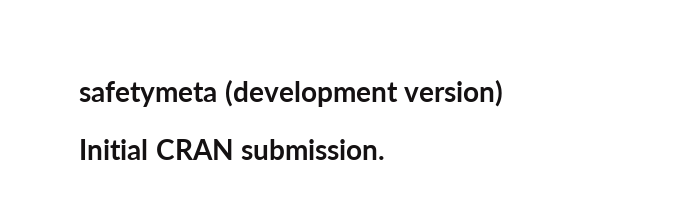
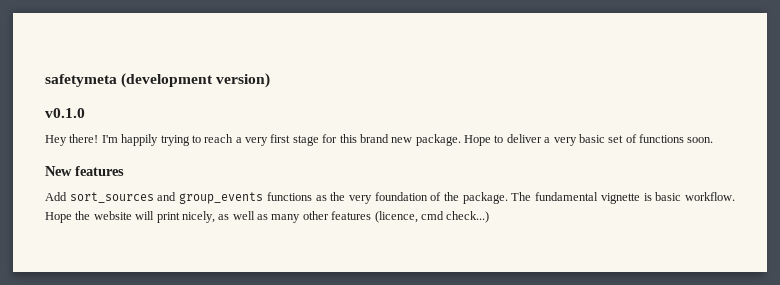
[79,139,386,160] Initial CRAN submission. -> [45,108,85,118] [45,134,714,146] [45,166,124,176] [45,192,735,204] [45,211,490,223] v0.1.0 // Hey there! I'm happily trying to reach a very first stage for this brand new package. Hope to deliver a very basic set of functions soon. // New features // Add sort_sources and group_events functions as the very foundation of the package. The fundamental vignette is basic workflow. Hope the website will print nicely, as well as many other features (licence, cmd check...)

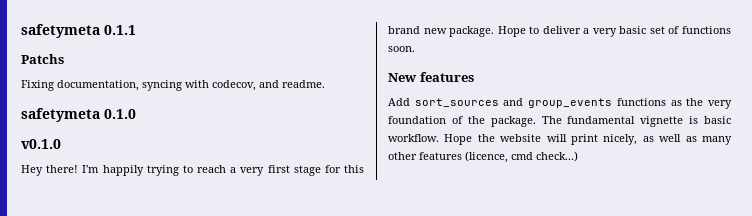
[45,73,271,88] safetymeta (development version) -> [21,24,136,38] [21,54,64,64] [21,80,325,91] [21,108,136,122] safetymeta 0.1.1 // Patchs // Fixing documentation, syncing with codecov, and readme. // safetymeta 0.1.0

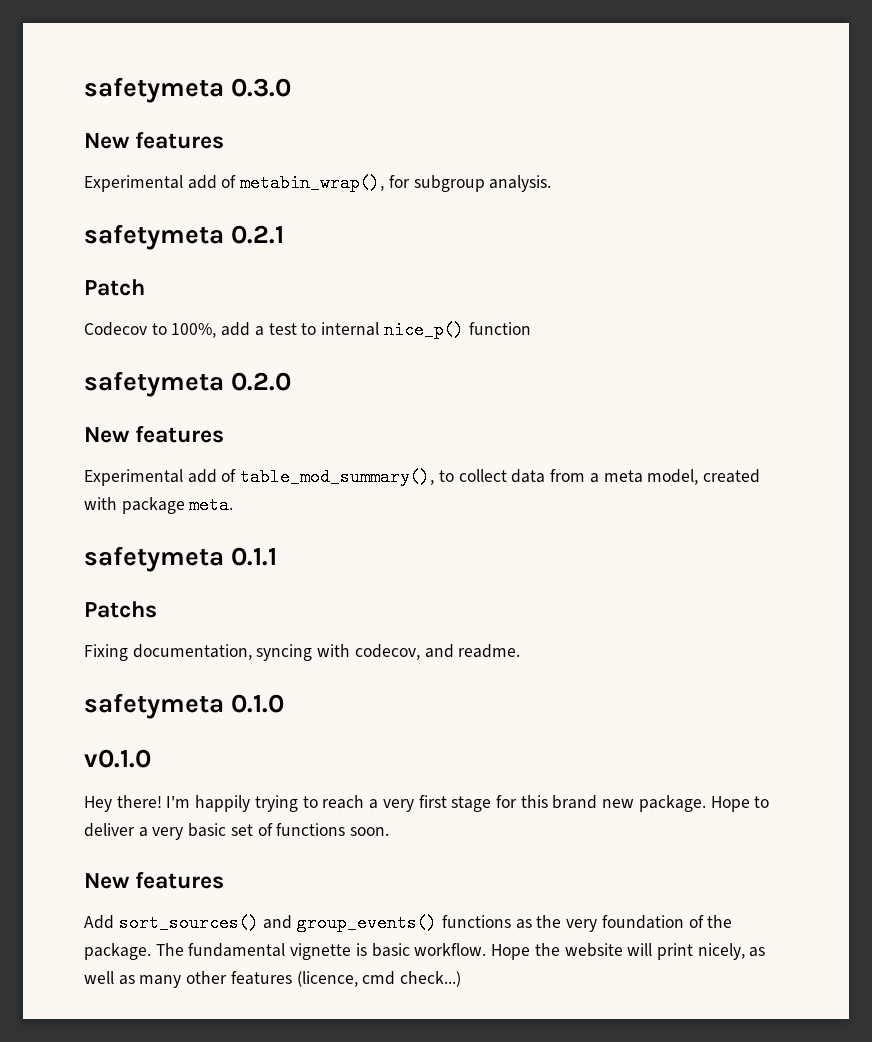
[21,24,100,38] safetymeta -> [84,77,292,103] [84,132,225,149] [84,174,552,192] [84,224,285,250] [84,279,145,296] [84,321,531,339] [84,371,292,397] [84,426,225,443] [84,468,760,486] [84,496,234,514] [84,546,224,572] safetymeta 0.3.0 // New features // Experimental add of metabin_wrap(), for subgroup analysis. // safetymeta 0.2.1 // Patch // Codecov to 100%, add a test to internal nice_p() function // safetymeta 0.2.0 // New features // Experimental add of table_mod_summary(), to collect data from a meta model, created with package meta. // safetymeta
[414,98,613,108] sort_sources and group_events -> [118,914,438,932] sort_sources() and group_events()

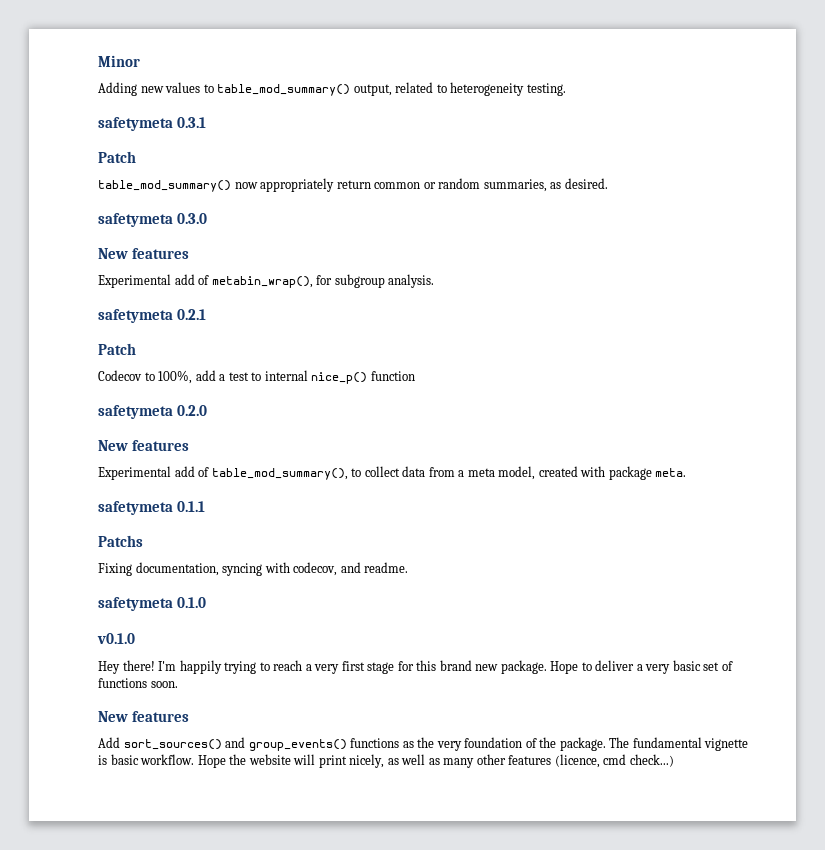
(84, 90) none -> [98,55,140,67] [98,82,566,96] [98,117,207,131] [98,151,136,163] [98,178,608,192] Minor // Adding new values to table_mod_summary() output, related to heterogeneity testing. // safetymeta 0.3.1 // Patch // table_mod_summary() now appropriately return common or random summaries, as desired. //

